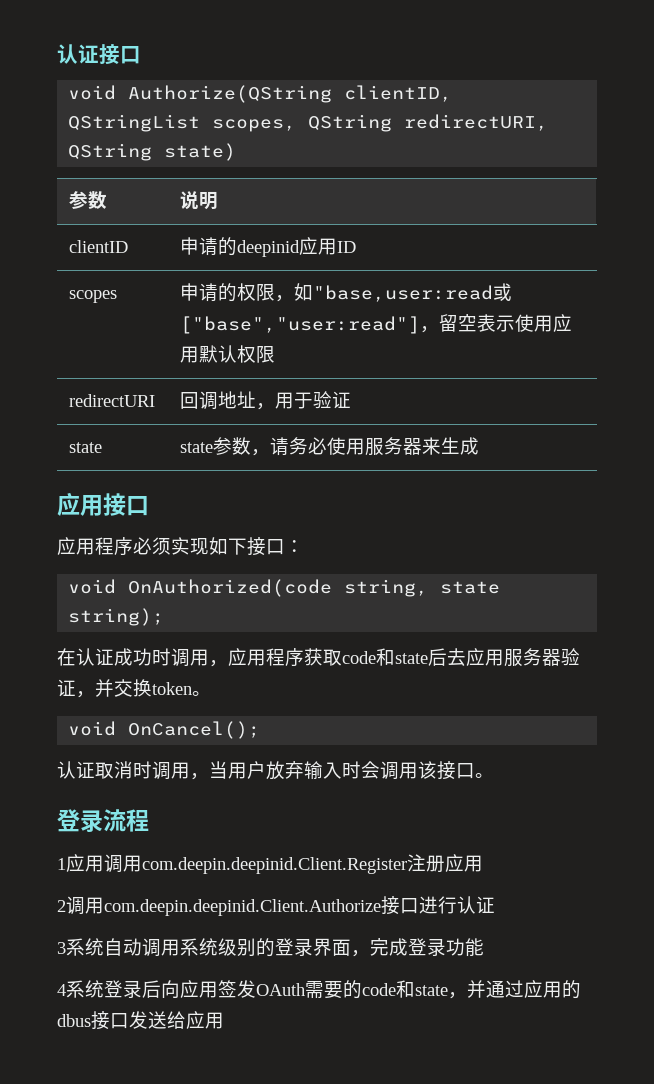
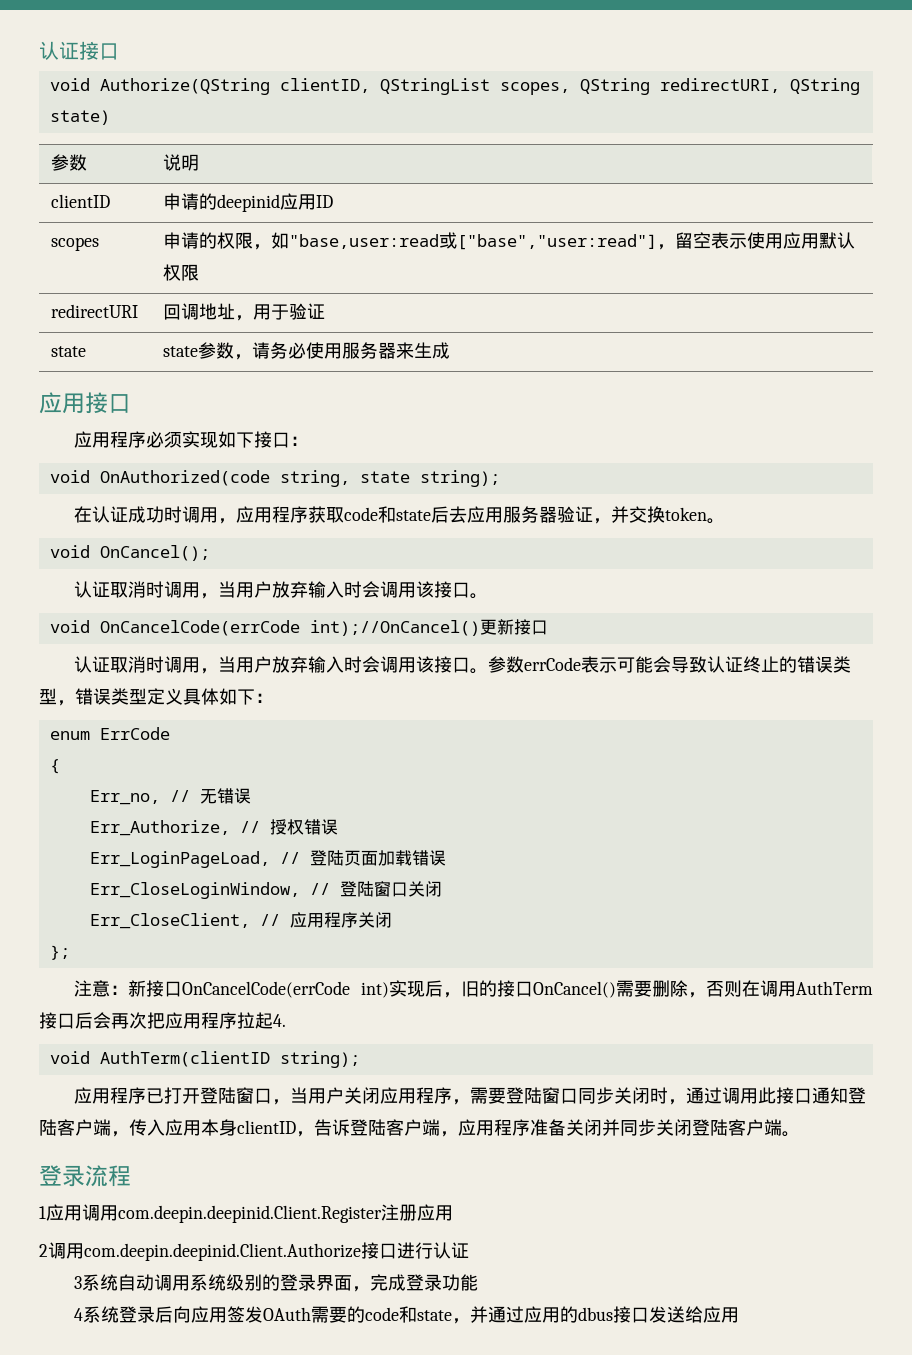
(494, 775) none -> [49,619,548,636] [74,656,852,674] [39,688,273,706] [49,727,170,740] [49,759,60,774] [89,788,251,805] [89,819,338,836] [89,850,446,868] [89,881,442,899] [89,912,392,929] [49,945,70,960] [74,980,873,998] [39,1012,286,1029] [49,1051,360,1068] [74,1087,867,1105] [39,1119,800,1137] // void OnCancelCode(errCode int);//OnCancel()更新接口 // 认证取消时调用，当用户放弃输入时会调用该接口。参数errCode表示可能会导致认证终止的错误类型，错误类型定义具体如下： // enum ErrCode // { // Err_no, // 无错误 // Err_Authorize, // 授权错误 // Err_LoginPageLoad, // 登陆页面加载错误 // Err_CloseLoginWindow, // 登陆窗口关闭 // Err_CloseClient, // 应用程序关闭 // }; // 注意：新接口OnCancelCode(errCode int)实现后，旧的接口OnCancel()需要删除，否则在调用AuthTerm接口后会再次把应用程序拉起4. // void AuthTerm(clientID string); // 应用程序已打开登陆窗口，当用户关闭应用程序，需要登陆窗口同步关闭时，通过调用此接口通知登陆客户端，传入应用本身clientID，告诉登陆客户端，应用程序准备关闭并同步关闭登陆客户端。

